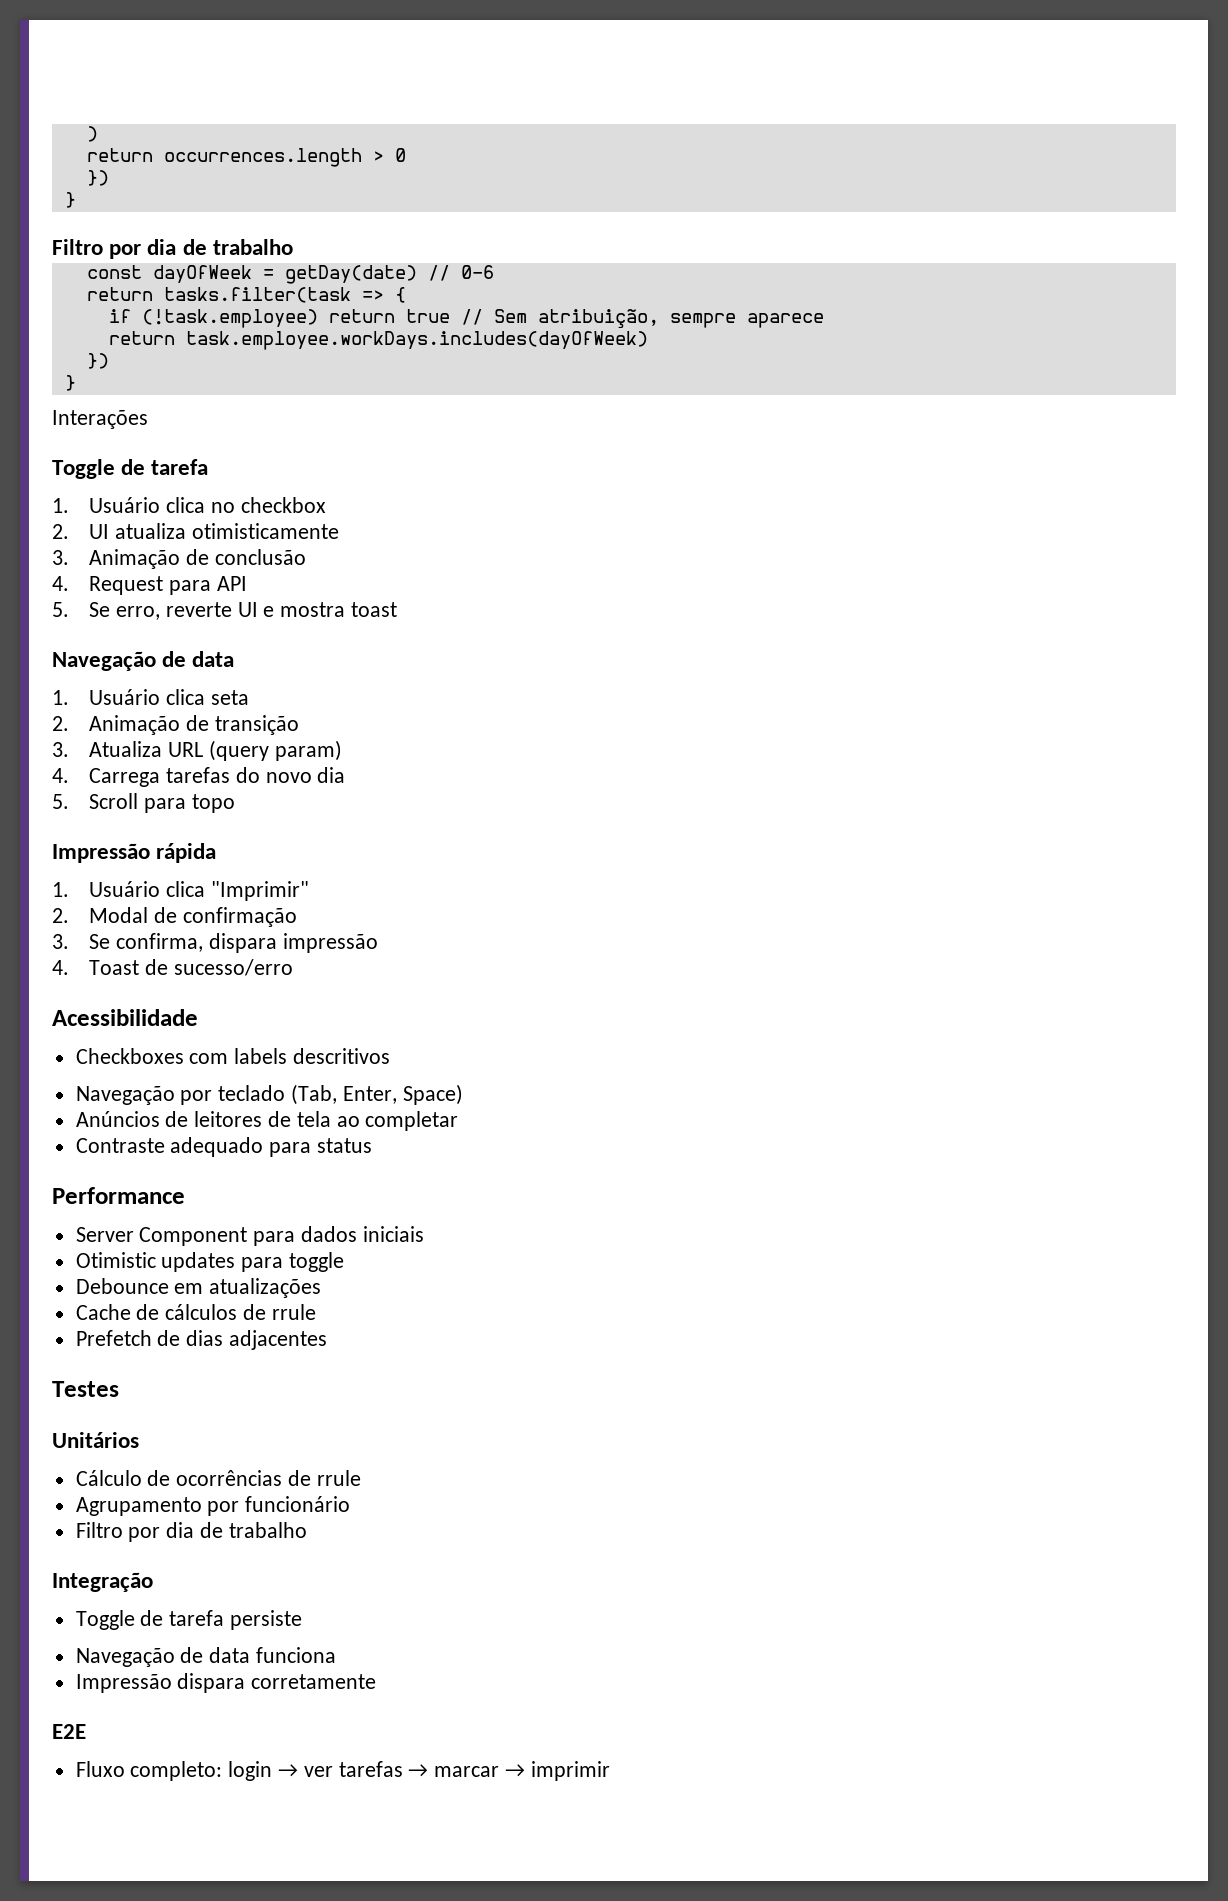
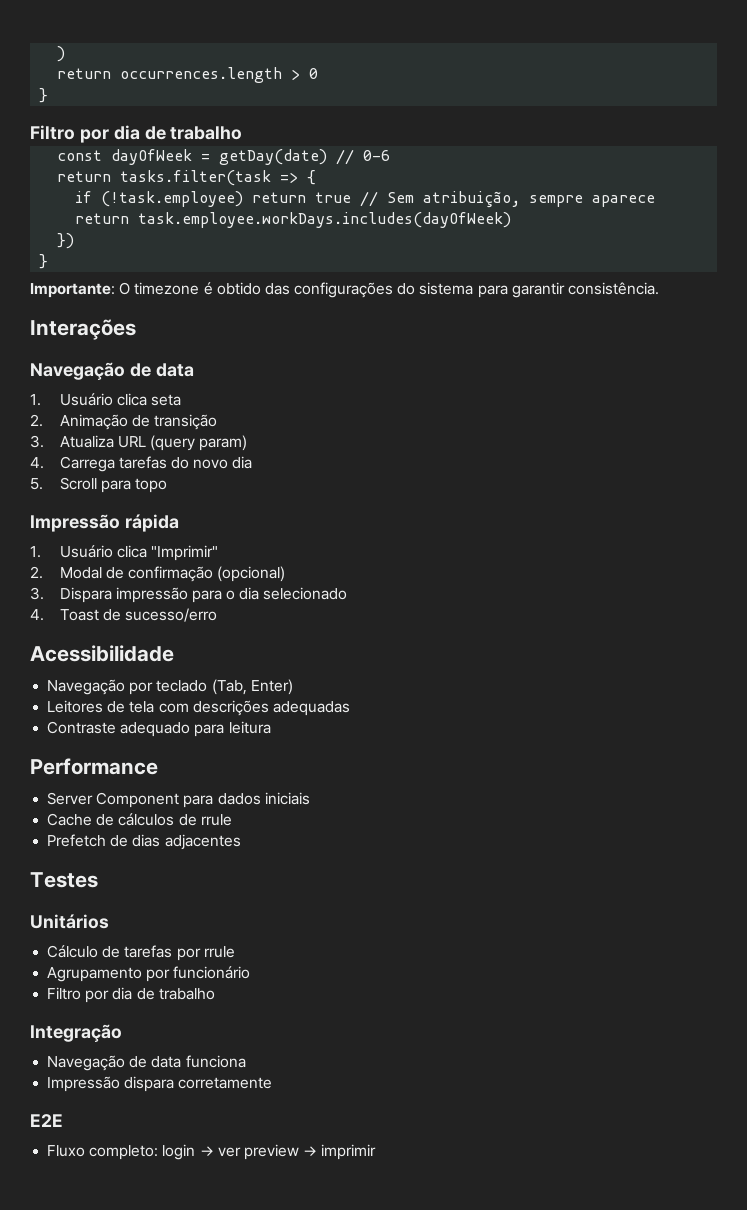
[86,170,109,186] // }) -> (319, 73) none
[52,410,148,429] [52,459,209,479] [52,497,326,513] [52,523,339,539] [52,549,306,569] [52,576,247,595] [52,602,398,620] Interações // Toggle de tarefa // 1. Usuário clica no checkbox // 2. UI atualiza otimisticamente // 3. Animação de conclusão // 4. Request para API // 5. Se erro, reverte UI e mostra toast -> [30,282,660,298] [30,319,136,340] Importante: O timezone é obtido das configurações do sistema para garantir consistência. // Interações
[52,933,378,953] // 3. Se confirma, dispara impressão -> [217,566,286,582] [30,587,348,603] (opcional) // 3. Dispara impressão para o dia selecionado
[75,1048,391,1064] // Checkboxes com labels descritivos -> (174, 653) none
[342,1084,463,1105] [75,1111,459,1131] Enter, Space) // Anúncios de leitores de tela ao completar -> [250,679,293,695] [47,700,350,716] Enter) // Leitores de tela com descrições adequadas
[317,1138,373,1153] status -> [228,721,271,734] leitura
[75,1252,345,1272] [75,1278,322,1298] // Otimistic updates para toggle // Debounce em atualizações -> (310, 798) none
[176,1470,312,1486] ocorrências de -> [124,945,201,961] tarefas por
[75,1610,303,1630] // Toggle de tarefa persiste -> (122, 1033) none
[338,1761,500,1777] tarefas → marcar -> [243,1144,299,1160] preview

